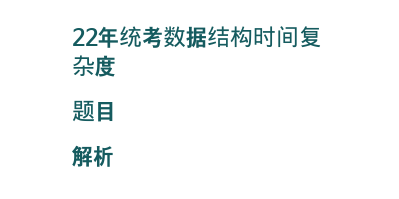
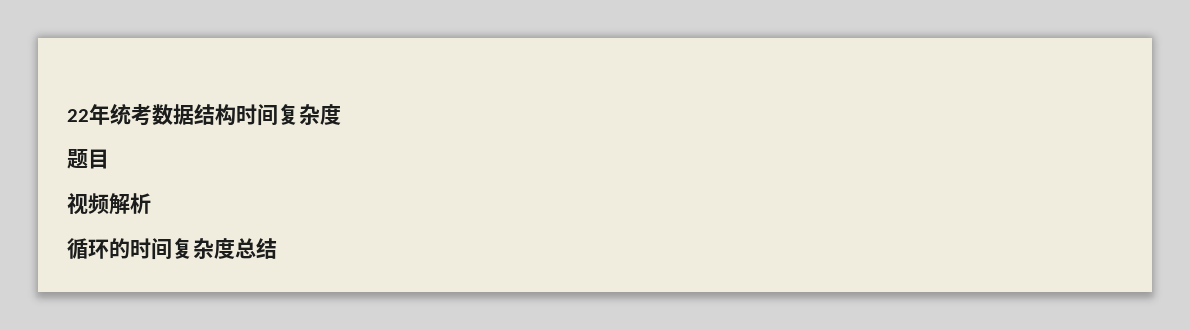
(116, 112) none -> [67,193,109,215] 视频
(114, 156) none -> [67,238,277,260] // 循环的时间复杂度总结

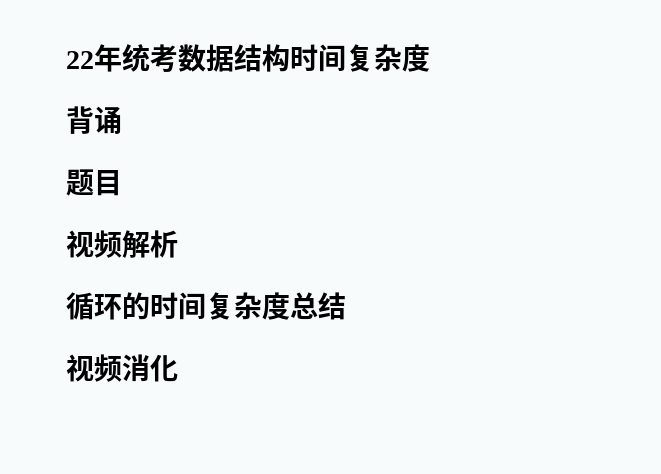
(341, 114) none -> [66,106,122,134] // 背诵
(277, 248) none -> [66,354,178,382] // 视频消化

